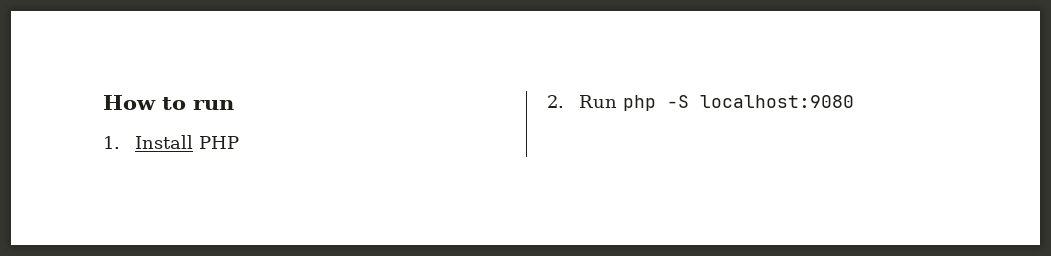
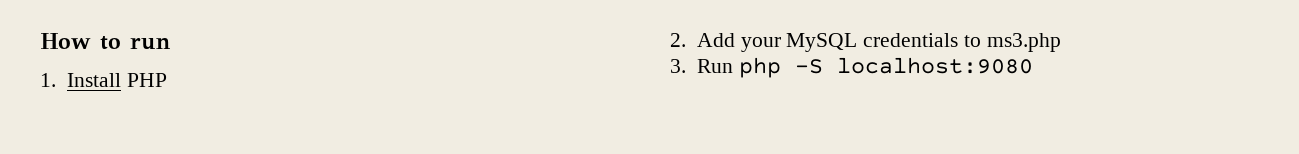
(564, 101) none -> [696,33,1061,52] [670,59,686,73] Add your MySQL credentials to ms3.php // 3.

